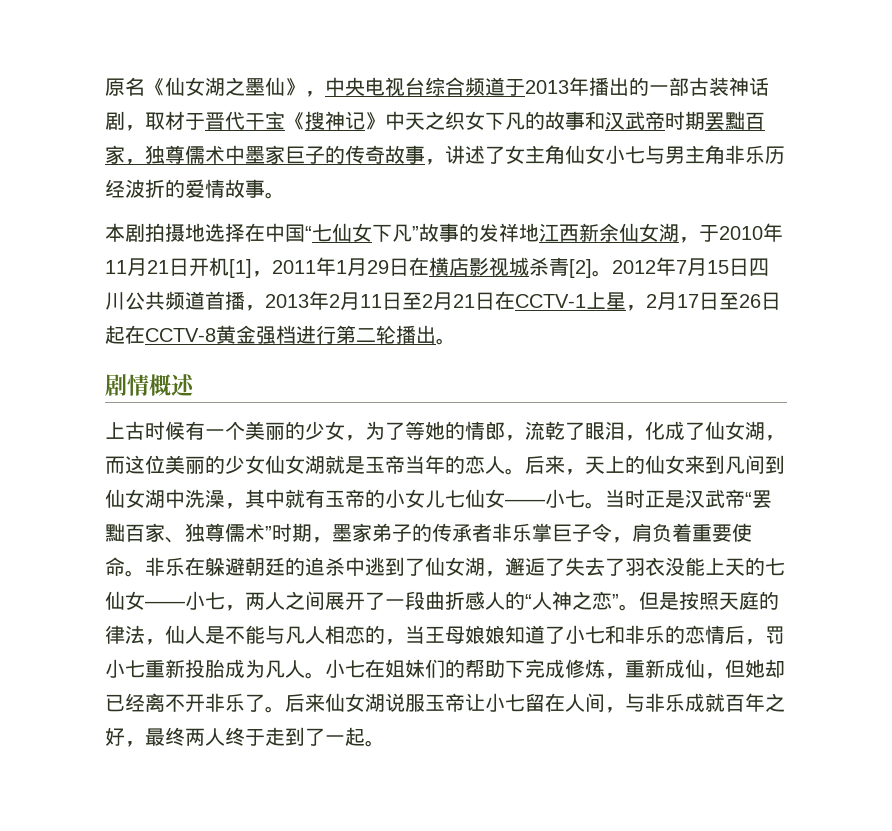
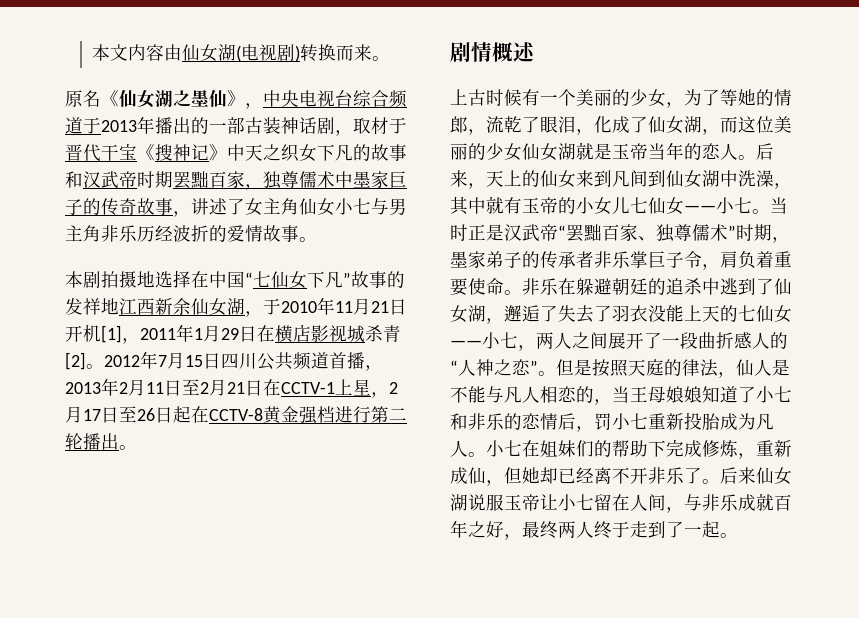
(105, 87) none -> [92,44,391,62] 本文内容由仙女湖(电视剧)转换而来。 //

